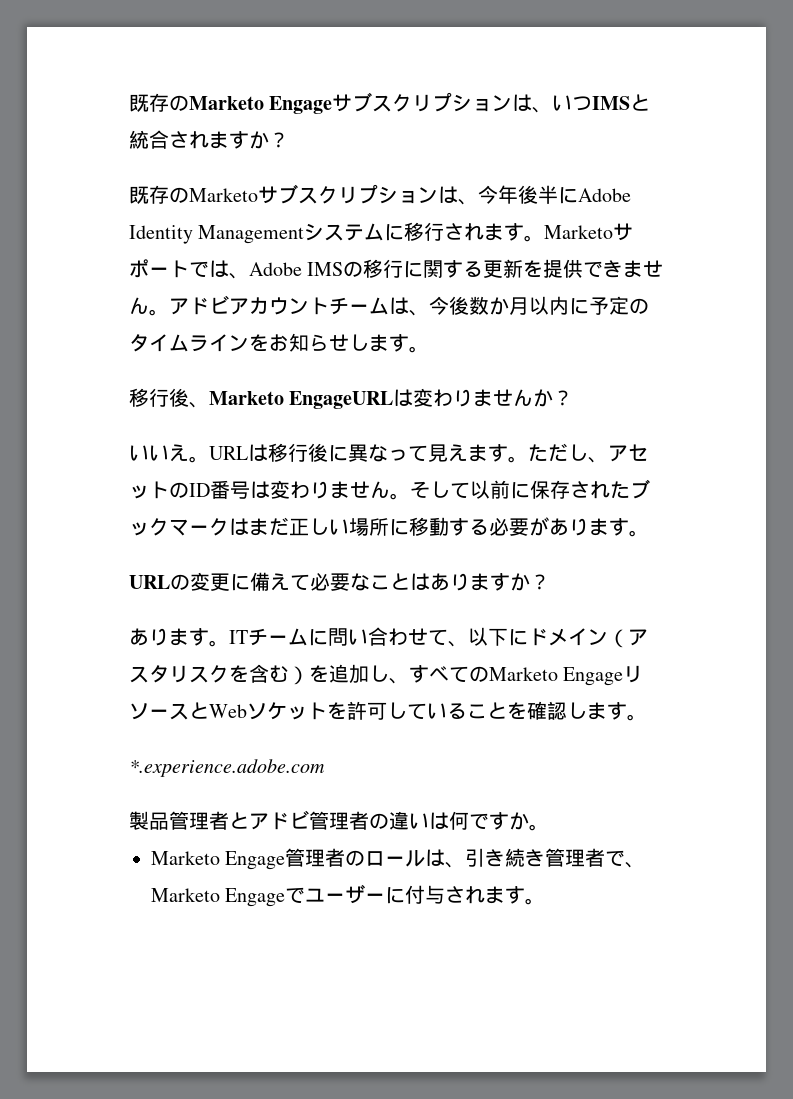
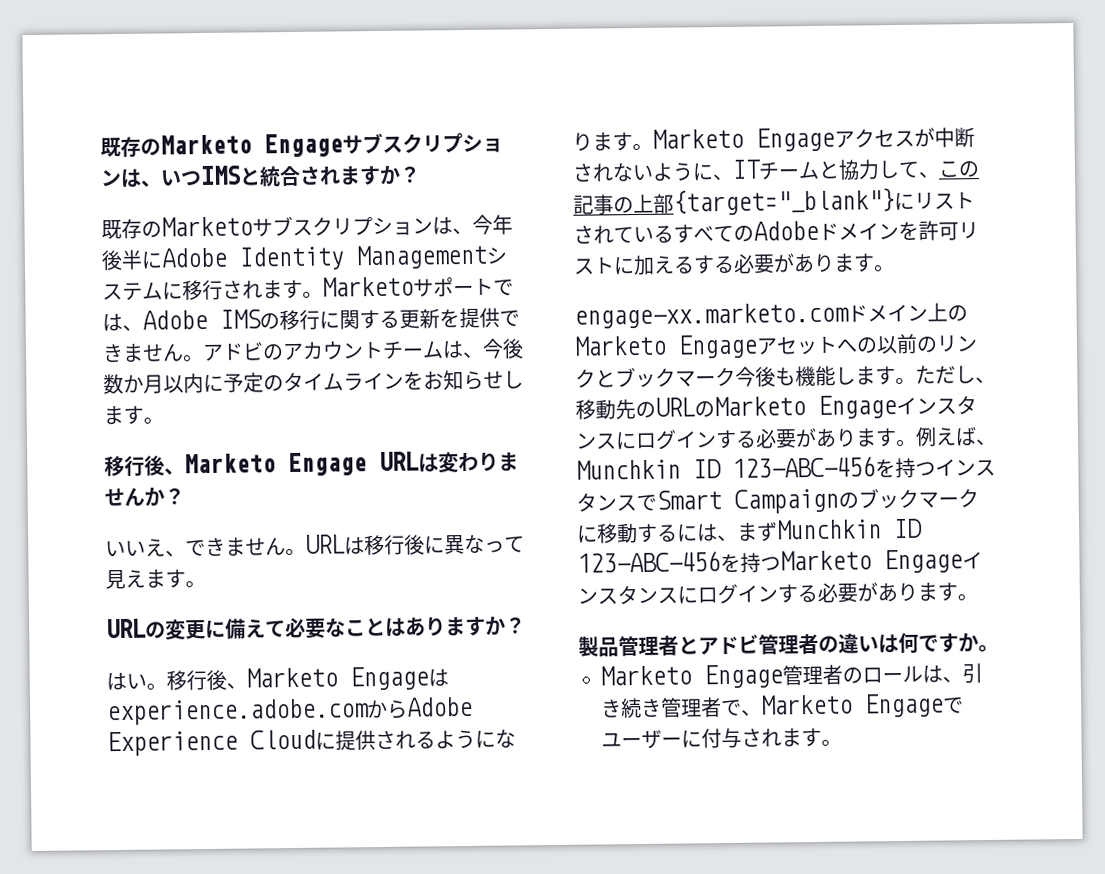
(229, 304) none -> [262,344,284,361] の
[289,391,394,409] EngageURL -> [288,451,419,477] Engage URL
(189, 453) none -> [165,537,286,557] 、できません
[528,443,648,463] [129,479,650,500] [129,517,649,537] ただし、アセットのID番号は変わりません。そして以前に保存されたブックマークはまだ正しい場所に移動する必要があります。 -> (206, 584) none
[129,627,648,648] [129,664,644,686] [129,701,647,721] [129,759,325,777] あります。ITチームに問い合わせて、以下にドメイン（アスタリスクを含む）を追加し、すべてのMarketo EngageリソースとWebソケットを許可していることを確認します。 // *.experience.adobe.com -> [106,666,449,691] [107,696,473,726] [107,729,516,757] [572,127,975,152] [572,159,980,182] [573,188,975,216] [573,220,979,244] [573,253,895,276] [574,302,968,329] [574,333,978,359] [575,365,996,389] [575,395,977,420] [575,426,997,450] [576,456,996,480] [576,488,979,514] [577,518,922,544] [577,549,983,574] [577,582,978,605] はい。移行後、Marketo Engageはexperience.adobe.comからAdobe Experience Cloudに提供されるようになります。Marketo Engageアクセスが中断されないように、ITチームと協力して、この記事の上部{target="_blank"}にリストされているすべてのAdobeドメインを許可リストに加えるする必要があります。 // engage-xx.marketo.comドメイン上のMarketo Engageアセットへの以前のリンクとブックマーク今後も機能します。ただし、移動先のURLのMarketo Engageインスタンスにログインする必要があります。例えば、Munchkin ID 123-ABC-456を持つインスタンスでSmart Campaignのブックマークに移動するには、まずMunchkin ID 123-ABC-456を持つMarketo Engageインスタンスにログインする必要があります。

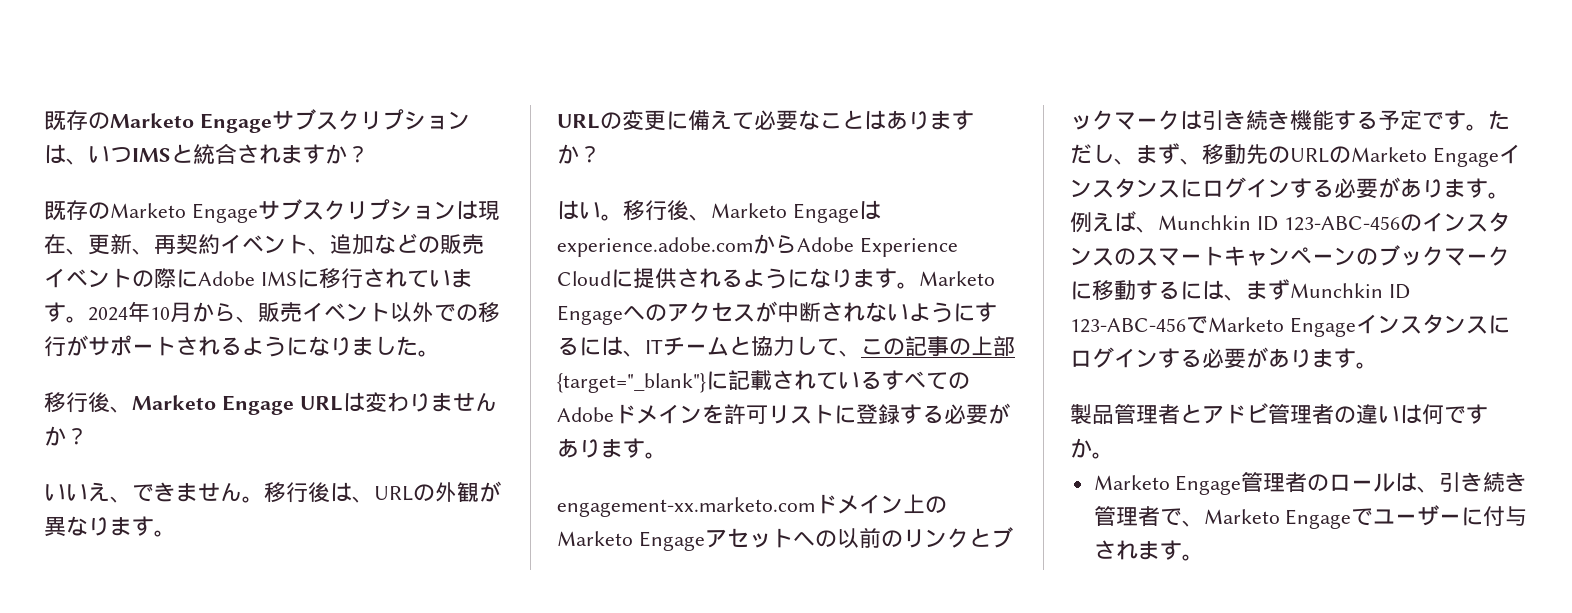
[252,214,513,237] [101,244,507,271] [102,276,514,301] [102,307,520,332] [102,338,524,363] [103,370,524,395] [103,405,144,425] サブスクリプションは、今年後半にAdobe Identity Managementシステムに移行されます。Marketoサポートでは、Adobe IMSの移行に関する更新を提供できません。アドビのアカウントチームは、今後数か月以内に予定のタイムラインをお知らせします -> [191,199,500,223] [44,233,484,255] [44,268,473,289] [44,301,500,323] [44,335,418,357] Engageサブスクリプションは現在、更新、再契約イベント、追加などの販売イベントの際にAdobe IMSに移行されています。2024年10月から、販売イベント以外での移行がサポートされるようになりました
[305,534,525,556] [105,569,146,590] URLは移行後に異なって見え -> [264,481,501,503] [44,516,110,537] 移行後は、URLの外観が異なり
(835, 139) none -> [623,304,667,321] への
(714, 172) none -> [975,302,997,322] [557,336,623,356] するには
[914,192,975,210] リスト -> [728,370,772,391] 記載
[633,253,895,276] [574,302,849,329] 加えるする必要があります。 // engage-xx.marketo.com -> [856,403,1010,425] [557,438,667,459] [557,497,815,517] 登録する必要があります。 // engagement-xx.marketo.com
[735,365,876,387] 今後も機能しま -> [1180,110,1444,131] は引き続き機能する予定で
(996, 380) none -> [1136,143,1202,165] まず、
[875,457,996,479] [576,488,839,514] を持つインスタンスでSmart Campaign -> [1399,212,1510,232] [1070,246,1356,266] のインスタンスのスマートキャンペーン
[720,552,781,573] を持つ -> [1186,316,1208,334] で

